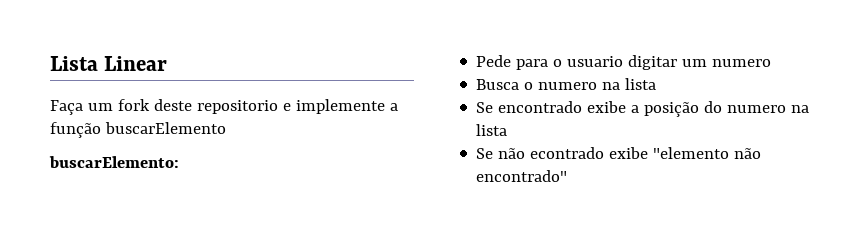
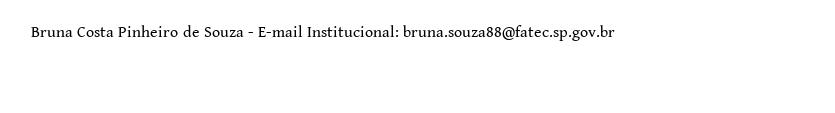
[50,56,168,71] [50,99,398,115] [50,122,226,138] [49,156,179,168] [476,55,772,70] [476,78,657,90] [476,101,810,117] [476,124,508,136] [476,147,762,159] [476,170,568,182] Lista Linear // Faça um fork deste repositorio e implemente a função buscarElemento // buscarElemento: // Pede para o usuario digitar um numero // Busca o numero na lista // Se encontrado exibe a posição do numero na lista // Se não econtrado exibe "elemento não encontrado" -> [31,25,616,41] Bruna Costa Pinheiro de Souza - E-mail Institucional: bruna.souza88@fatec.sp.gov.br

